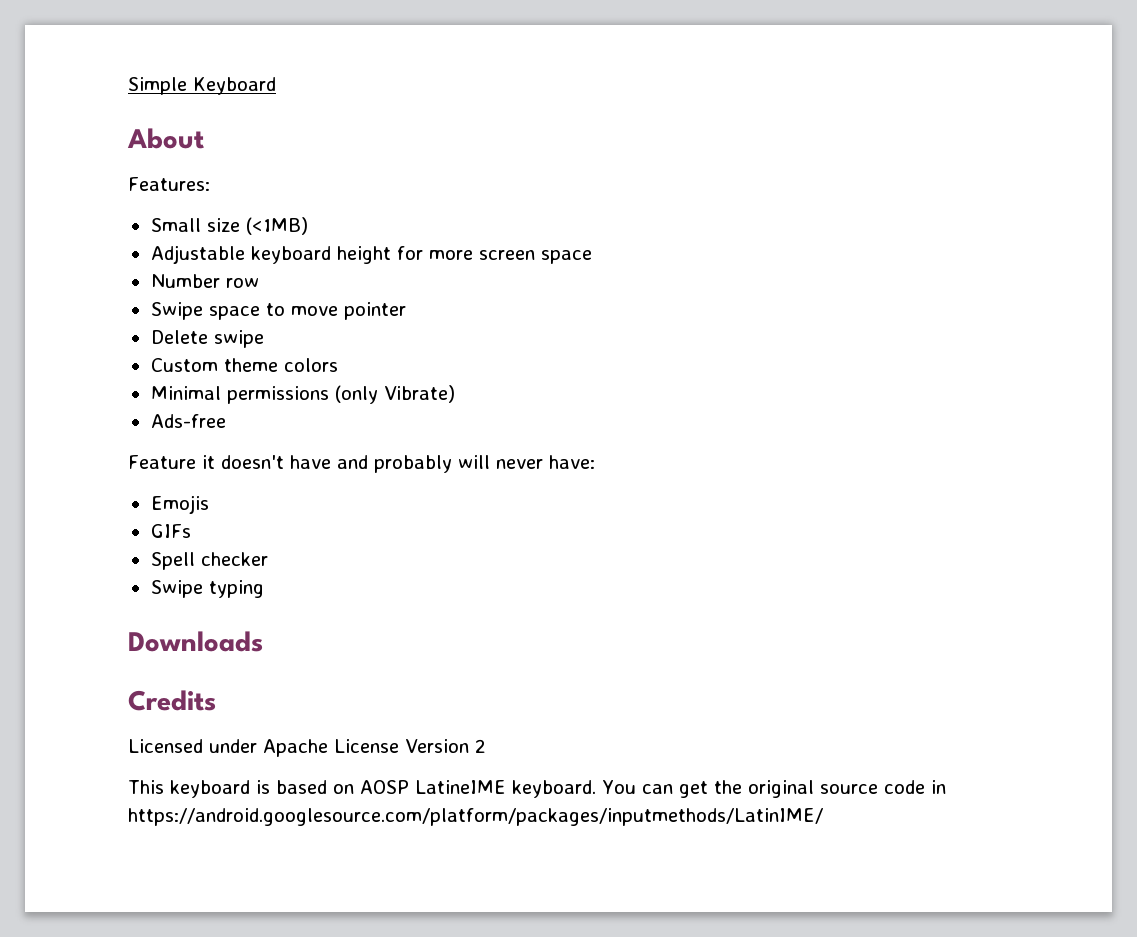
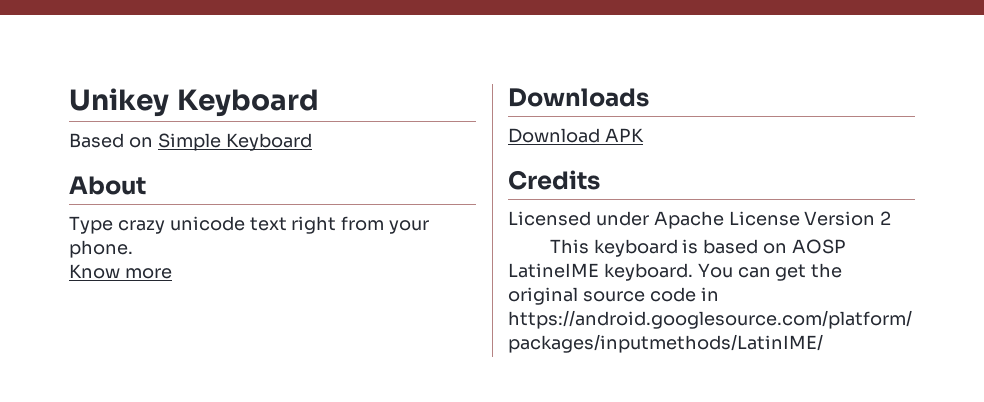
(128, 86) none -> [69,88,319,117] [69,133,153,148] Unikey Keyboard // Based on
[128,177,210,191] [150,217,308,235] [150,245,592,264] [150,274,259,288] [150,302,406,320] [150,330,264,348] [150,358,338,372] [150,385,455,404] [150,414,226,428] [128,455,595,473] [150,495,209,514] [150,524,191,538] [150,552,268,570] [150,580,264,598] Features: // Small size (<1MB) // Adjustable keyboard height for more screen space // Number row // Swipe space to move pointer // Delete swipe // Custom theme colors // Minimal permissions (only Vibrate) // Ads-free // Feature it doesn't have and probably will never have: // Emojis // GIFs // Spell checker // Swipe typing -> [69,216,430,234] [69,240,133,258] [69,264,172,279] Type crazy unicode text right from your phone. // Know more
(263, 641) none -> [508,128,644,143] // Download APK

